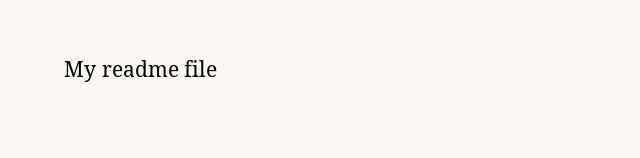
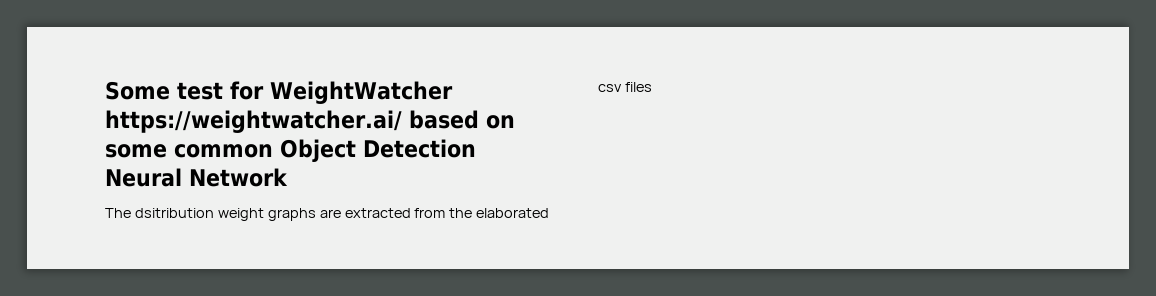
[64,60,218,82] My readme file -> [105,81,453,104] [105,110,515,133] [105,139,476,162] [105,168,288,187] [105,208,550,221] [598,82,652,92] Some test for WeightWatcher https://weightwatcher.ai/ based on some common Object Detection Neural Network // The dsitribution weight graphs are extracted from the elaborated csv files

